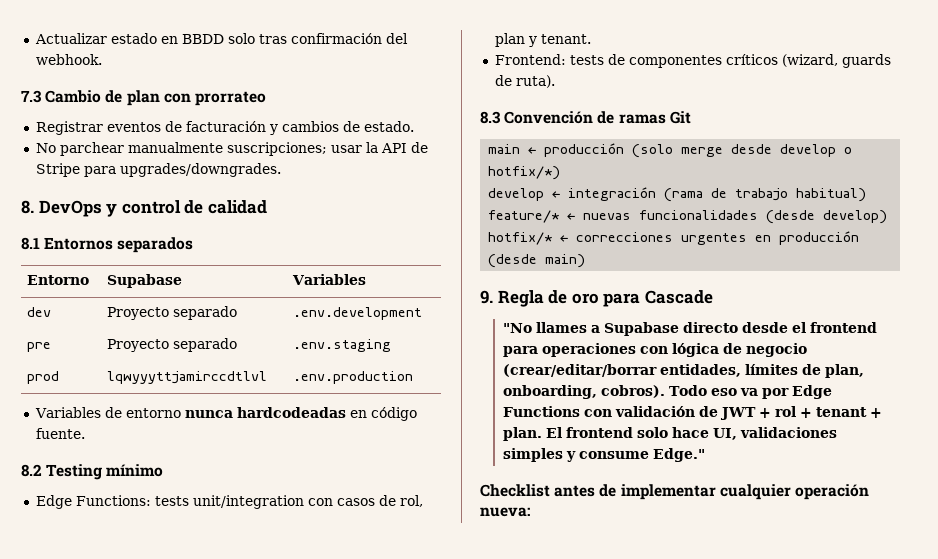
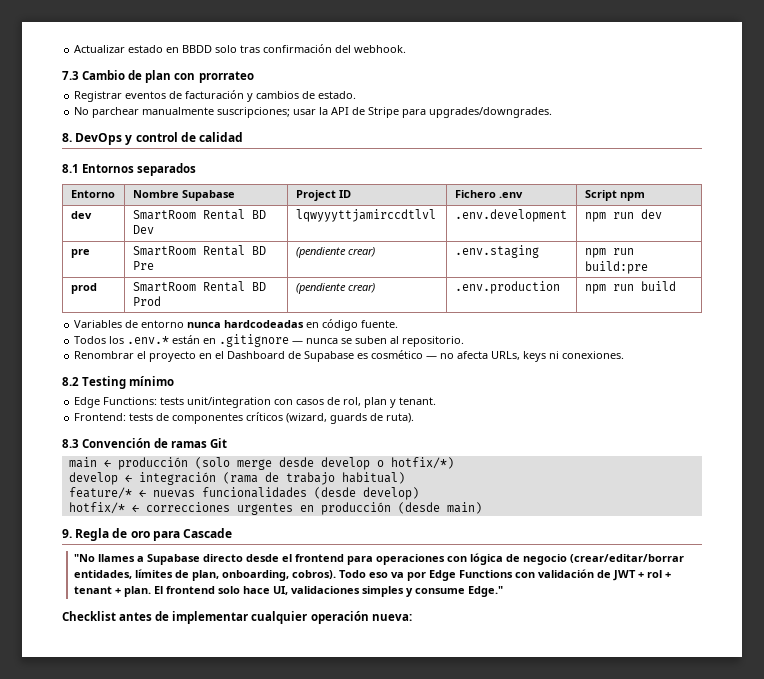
(89, 280) none -> [132,190,179,198] Nombre
[291,274,366,285] [26,307,51,317] [106,306,237,320] [292,307,422,320] [26,342,51,352] [106,338,237,352] [292,339,391,352] [26,371,59,384] [106,371,267,384] [292,371,413,384] Variables // dev | Proyecto separado | .env.development // pre | Proyecto separado | .env.staging // prod | lqwyyyttjamirccdtlvl | .env.production -> [295,190,351,201] [454,190,523,198] [584,190,645,201] [70,211,92,219] [132,209,266,220] [132,225,154,234] [295,209,436,222] [454,209,567,222] [584,209,662,222] [70,249,90,258] [132,245,266,256] [132,261,154,270] [295,247,375,258] [454,245,539,258] [584,248,634,258] [584,261,648,274] [70,283,97,294] [132,281,266,292] [132,296,161,306] [295,283,375,294] [454,281,560,294] [584,281,676,294] Project ID | Fichero .env | Script npm // dev | SmartRoom Rental BD Dev | lqwyyyttjamirccdtlvl | .env.development | npm run dev // pre | SmartRoom Rental BD Pre | (pendiente crear) | .env.staging | npm run build:pre // prod | SmartRoom Rental BD Prod | (pendiente crear) | .env.production | npm run build
(85, 433) none -> [74,334,465,347] [74,350,625,362] // Todos los .env.* están en .gitignore — nunca se suben al repositorio. // Renombrar el proyecto en el Dashboard de Supabase es cosmético — no afecta URLs, keys ni conexiones.

